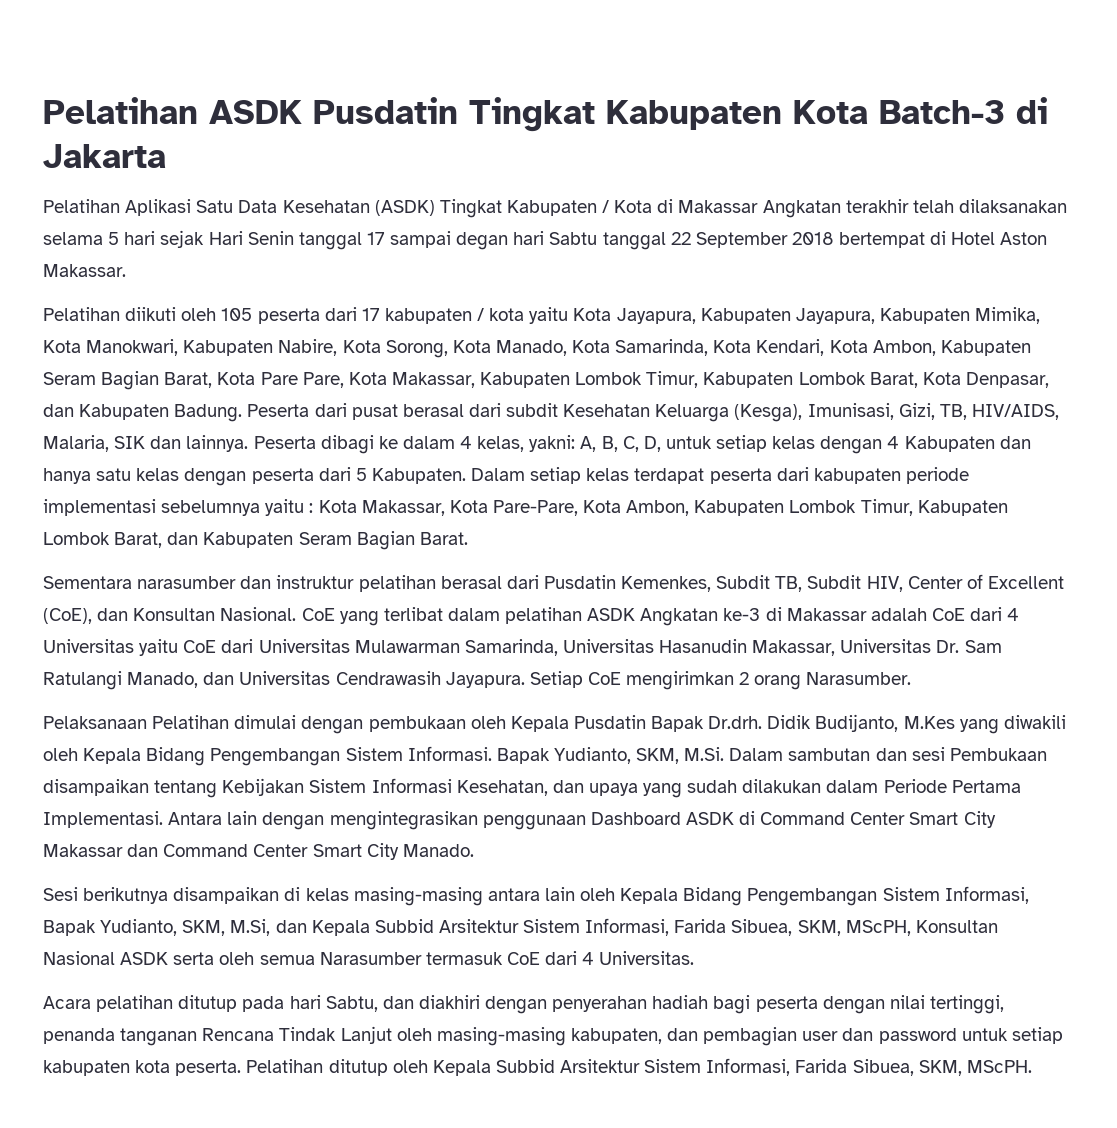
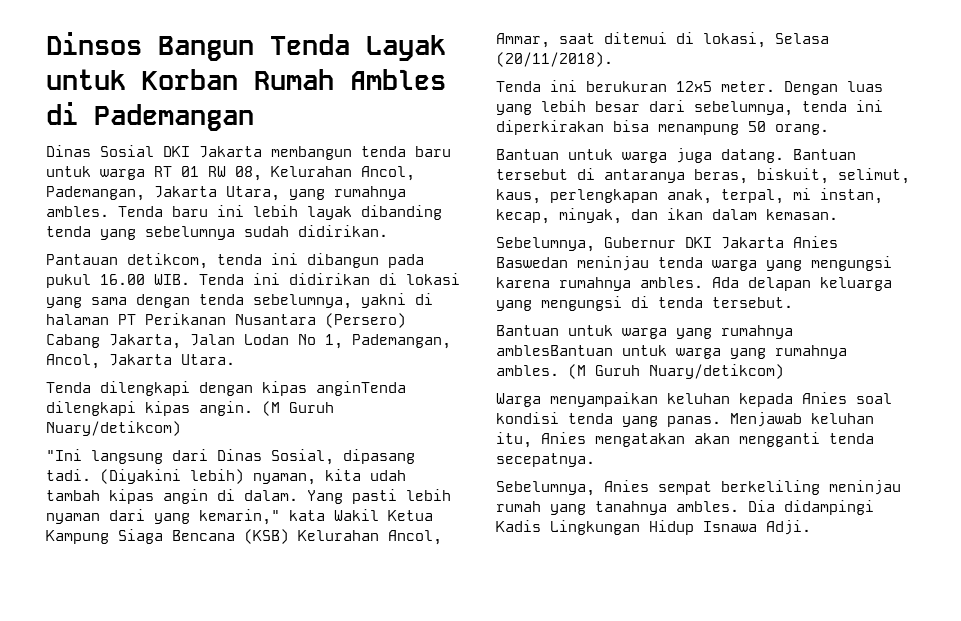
[43,97,1048,132] [43,144,166,168] [43,199,1067,218] [43,230,1048,250] [43,264,126,277] [43,307,1041,324] [43,339,1031,358] [43,371,1049,390] [43,403,1059,422] [43,435,1031,454] [43,467,969,486] [43,499,1008,516] [43,531,468,550] [43,574,1064,592] [43,607,1020,626] [43,639,1002,656] [43,671,912,690] [43,714,1066,734] [43,746,1047,766] [43,778,1021,798] [43,811,996,830] [43,843,474,860] [43,886,1029,906] [43,918,998,936] [43,951,695,965] [43,995,1004,1014] [43,1026,1063,1046] [43,1058,1032,1076] Pelatihan ASDK Pusdatin Tingkat Kabupaten Kota Batch-3 di Jakarta // Pelatihan Aplikasi Satu Data Kesehatan (ASDK) Tingkat Kabupaten / Kota di Makassar Angkatan terakhir telah dilaksanakan selama 5 hari sejak Hari Senin tanggal 17 sampai degan hari Sabtu tanggal 22 September 2018 bertempat di Hotel Aston Makassar. // Pelatihan diikuti oleh 105 peserta dari 17 kabupaten / kota yaitu Kota Jayapura, Kabupaten Jayapura, Kabupaten Mimika, Kota Manokwari, Kabupaten Nabire, Kota Sorong, Kota Manado, Kota Samarinda, Kota Kendari, Kota Ambon, Kabupaten Seram Bagian Barat, Kota Pare Pare, Kota Makassar, Kabupaten Lombok Timur, Kabupaten Lombok Barat, Kota Denpasar, dan Kabupaten Badung. Peserta dari pusat berasal dari subdit Kesehatan Keluarga (Kesga), Imunisasi, Gizi, TB, HIV/AIDS, Malaria, SIK dan lainnya. Peserta dibagi ke dalam 4 kelas, yakni: A, B, C, D, untuk setiap kelas dengan 4 Kabupaten dan hanya satu kelas dengan peserta dari 5 Kabupaten. Dalam setiap kelas terdapat peserta dari kabupaten periode implementasi sebelumnya yaitu : Kota Makassar, Kota Pare-Pare, Kota Ambon, Kabupaten Lombok Timur, Kabupaten Lombok Barat, dan Kabupaten Seram Bagian Barat. // Sementara narasumber dan instruktur pelatihan berasal dari Pusdatin Kemenkes, Subdit TB, Subdit HIV, Center of Excellent (CoE), dan Konsultan Nasional. CoE yang terlibat dalam pelatihan ASDK Angkatan ke-3 di Makassar adalah CoE dari 4 Universitas yaitu CoE dari Universitas Mulawarman Samarinda, Universitas Hasanudin Makassar, Universitas Dr. Sam Ratulangi Manado, dan Universitas Cendrawasih Jayapura. Setiap CoE mengirimkan 2 orang Narasumber. // Pelaksanaan Pelatihan dimulai dengan pembukaan oleh Kepala Pusdatin Bapak Dr.drh. Didik Budijanto, M.Kes yang diwakili oleh Kepala Bidang Pengembangan Sistem Informasi. Bapak Yudianto, SKM, M.Si. Dalam sambutan dan sesi Pembukaan disampaikan tentang Kebijakan Sistem Informasi Kesehatan, dan upaya yang sudah dilakukan dalam Periode Pertama Implementasi. Antara lain dengan mengintegrasikan penggunaan Dashboard ASDK di Command Center Smart City Makassar dan Command Center Smart City Manado. // Sesi berikutnya disampaikan di kelas masing-masing antara lain oleh Kepala Bidang Pengembangan Sistem Informasi, Bapak Yudianto, SKM, M.Si, dan Kepala Subbid Arsitektur Sistem Informasi, Farida Sibuea, SKM, MScPH, Konsultan Nasional ASDK serta oleh semua Narasumber termasuk CoE dari 4 Universitas. // Acara pelatihan ditutup pada hari Sabtu, dan diakhiri dengan penyerahan hadiah bagi peserta dengan nilai tertinggi, penanda tanganan Rencana Tindak Lanjut oleh masing-masing kabupaten, dan pembagian user dan password untuk setiap kabupaten kota peserta. Pelatihan ditutup oleh Kepala Subbid Arsitektur Sistem Informasi, Farida Sibuea, SKM, MScPH. -> [46,32,446,61] [46,69,446,90] [46,102,254,131] [46,145,451,160] [46,166,415,181] [46,186,406,201] [46,205,442,220] [46,225,388,240] [46,253,424,269] [46,273,460,288] [46,293,433,309] [46,313,406,328] [46,334,451,349] [46,354,235,369] [46,381,406,396] [46,401,334,416] [46,421,181,436] [46,449,415,465] [46,469,406,485] [46,489,451,504] [46,509,433,525] [46,529,442,545] [496,32,829,48] [496,52,613,67] [496,80,883,95] [496,100,883,116] [496,120,829,135] [496,148,856,163] [496,168,910,184] [496,188,883,204] [496,208,838,224] [496,236,838,252] [496,256,892,271] [496,277,892,291] [496,296,793,311] [496,325,793,339] [496,345,847,359] [496,364,784,379] [496,392,892,407] [496,412,874,427] [496,432,874,448] [496,453,595,467] [496,480,901,496] [496,500,874,515] [496,520,811,535] Dinsos Bangun Tenda Layak untuk Korban Rumah Ambles di Pademangan // Dinas Sosial DKI Jakarta membangun tenda baru untuk warga RT 01 RW 08, Kelurahan Ancol, Pademangan, Jakarta Utara, yang rumahnya ambles. Tenda baru ini lebih layak dibanding tenda yang sebelumnya sudah didirikan. // Pantauan detikcom, tenda ini dibangun pada pukul 16.00 WIB. Tenda ini didirikan di lokasi yang sama dengan tenda sebelumnya, yakni di halaman PT Perikanan Nusantara (Persero) Cabang Jakarta, Jalan Lodan No 1, Pademangan, Ancol, Jakarta Utara. // Tenda dilengkapi dengan kipas anginTenda dilengkapi kipas angin. (M Guruh Nuary/detikcom) // "Ini langsung dari Dinas Sosial, dipasang tadi. (Diyakini lebih) nyaman, kita udah tambah kipas angin di dalam. Yang pasti lebih nyaman dari yang kemarin," kata Wakil Ketua Kampung Siaga Bencana (KSB) Kelurahan Ancol, Ammar, saat ditemui di lokasi, Selasa (20/11/2018). // Tenda ini berukuran 12x5 meter. Dengan luas yang lebih besar dari sebelumnya, tenda ini diperkirakan bisa menampung 50 orang. // Bantuan untuk warga juga datang. Bantuan tersebut di antaranya beras, biskuit, selimut, kaus, perlengkapan anak, terpal, mi instan, kecap, minyak, dan ikan dalam kemasan. // Sebelumnya, Gubernur DKI Jakarta Anies Baswedan meninjau tenda warga yang mengungsi karena rumahnya ambles. Ada delapan keluarga yang mengungsi di tenda tersebut. // Bantuan untuk warga yang rumahnya amblesBantuan untuk warga yang rumahnya ambles. (M Guruh Nuary/detikcom) // Warga menyampaikan keluhan kepada Anies soal kondisi tenda yang panas. Menjawab keluhan itu, Anies mengatakan akan mengganti tenda secepatnya. // Sebelumnya, Anies sempat berkeliling meninjau rumah yang tanahnya ambles. Dia didampingi Kadis Lingkungan Hidup Isnawa Adji.

